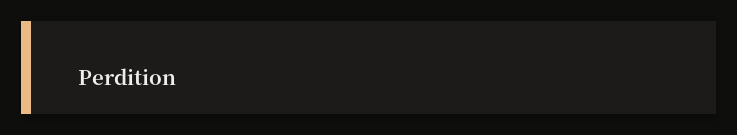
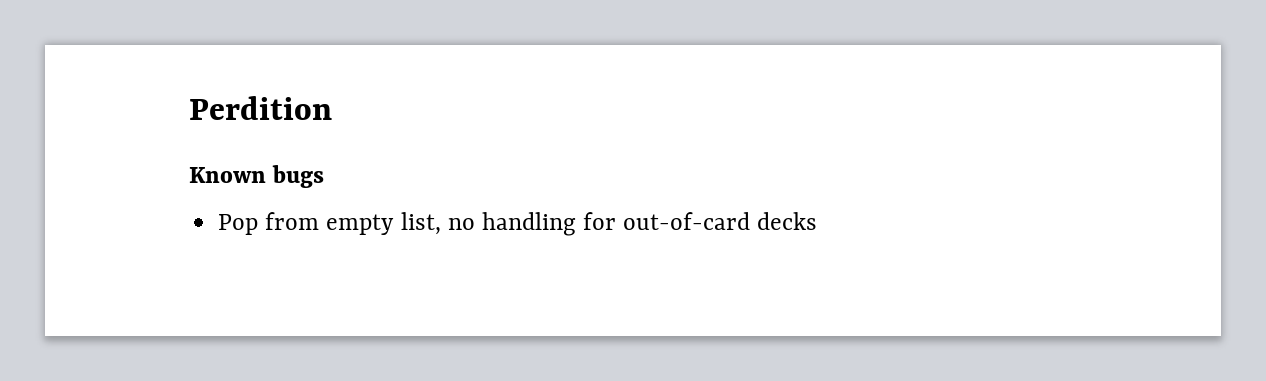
(176, 76) none -> [189,165,325,188] [218,212,818,236] // Known bugs // Pop from empty list, no handling for out-of-card decks

